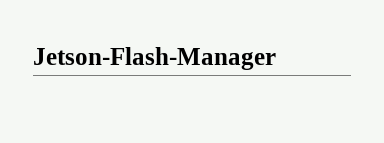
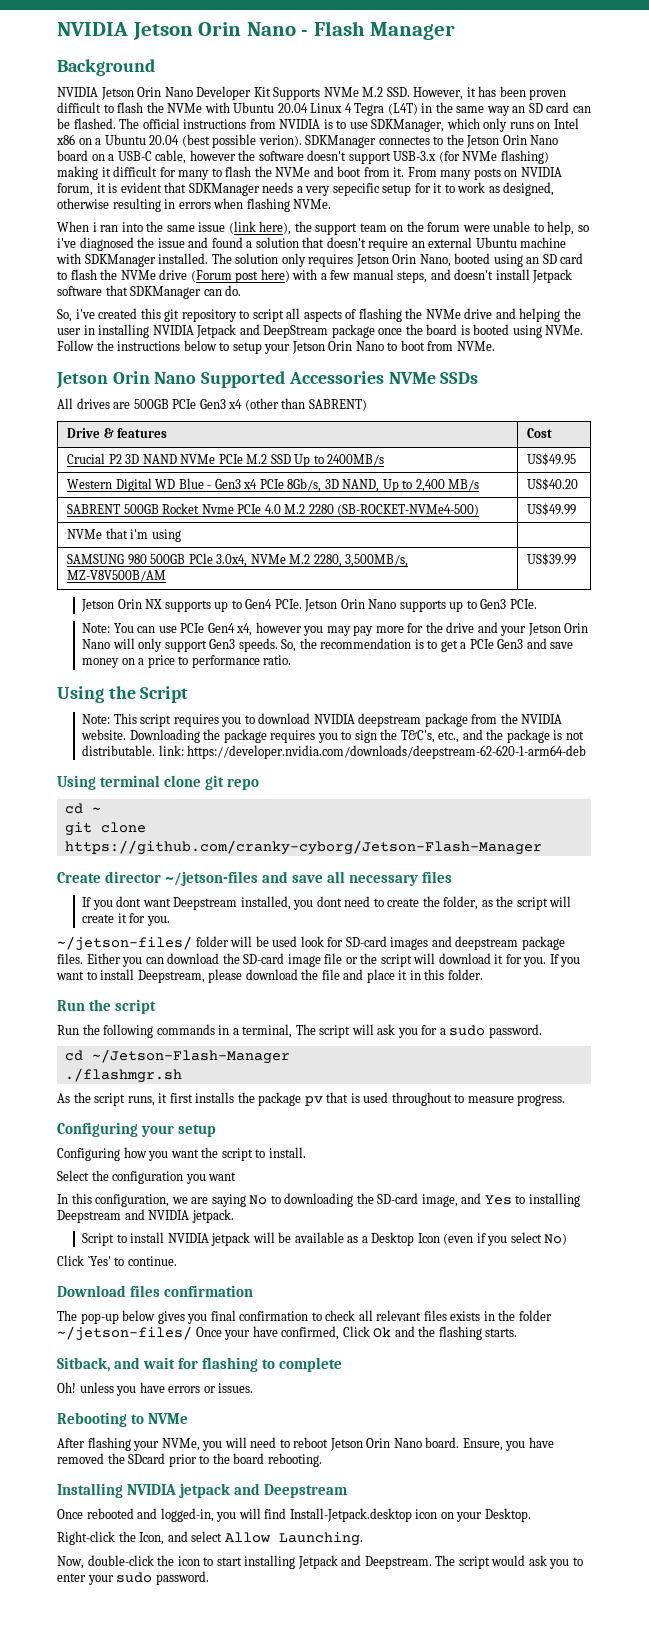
[33,47,276,70] Jetson-Flash-Manager -> [57,21,456,40] [57,59,155,76] [57,86,567,100] [57,102,591,116] [57,118,579,132] [56,134,559,148] [57,150,549,164] [57,166,562,180] [57,182,555,196] [57,198,332,212] [57,221,589,235] [57,237,567,251] [56,253,584,267] [57,269,573,283] [57,285,242,299] [57,308,581,322] [57,324,584,338] [57,340,495,354] [56,371,479,389] [57,398,367,411] [67,428,168,438] [527,428,553,438] [67,453,385,467] [527,453,577,466] [67,478,480,492] [527,478,579,491] [67,503,480,516] [527,503,577,516] [67,528,181,542] [67,553,409,567] [67,570,167,582] [527,553,577,566] [81,599,537,612] [82,622,589,636] [82,638,574,652] [82,655,292,668] [57,686,189,703] [82,713,563,727] [81,729,584,743] [82,745,587,759] [57,775,260,790] [64,803,101,814] [64,822,146,836] [64,840,542,855] [57,871,453,886] [82,896,572,910] [82,913,170,926] [57,936,565,951] [57,953,581,967] [56,969,483,983] [57,999,157,1014] [57,1024,542,1038] [64,1049,290,1064] [64,1068,182,1083] [57,1092,566,1106] [57,1122,217,1137] [57,1147,306,1161] [57,1170,237,1184] [57,1193,580,1207] [57,1209,234,1223] [82,1232,568,1246] [57,1255,177,1266] [57,1285,254,1297] [57,1310,552,1324] [57,1326,518,1341] [57,1357,343,1372] [57,1382,254,1396] [57,1412,189,1427] [57,1437,554,1451] [57,1453,322,1467] [57,1483,349,1498] [57,1508,531,1522] [57,1531,363,1546] [57,1555,583,1569] [57,1571,209,1585] NVIDIA Jetson Orin Nano - Flash Manager // Background // NVIDIA Jetson Orin Nano Developer Kit Supports NVMe M.2 SSD. However, it has been proven difficult to flash the NVMe with Ubuntu 20.04 Linux 4 Tegra (L4T) in the same way an SD card can be flashed. The official instructions from NVIDIA is to use SDKManager, which only runs on Intel x86 on a Ubuntu 20.04 (best possible verion). SDKManager connectes to the Jetson Orin Nano board on a USB-C cable, however the software doesn't support USB-3.x (for NVMe flashing) making it difficult for many to flash the NVMe and boot from it. From many posts on NVIDIA forum, it is evident that SDKManager needs a very sepecific setup for it to work as designed, otherwise resulting in errors when flashing NVMe. // When i ran into the same issue (link here), the support team on the forum were unable to help, so i've diagnosed the issue and found a solution that doesn't require an external Ubuntu machine with SDKManager installed. The solution only requires Jetson Orin Nano, booted using an SD card to flash the NVMe drive (Forum post here) with a few manual steps, and doesn't install Jetpack software that SDKManager can do. // So, i've created this git repository to script all aspects of flashing the NVMe drive and helping the user in installing NVIDIA Jetpack and DeepStream package once the board is booted using NVMe. Follow the instructions below to setup your Jetson Orin Nano to boot from NVMe. // Jetson Orin Nano Supported Accessories NVMe SSDs // All drives are 500GB PCIe Gen3 x4 (other than SABRENT) // Drive & features | Cost // Crucial P2 3D NAND NVMe PCIe M.2 SSD Up to 2400MB/s | US$49.95 // Western Digital WD Blue - Gen3 x4 PCIe 8Gb/s, 3D NAND, Up to 2,400 MB/s | US$40.20 // SABRENT 500GB Rocket Nvme PCIe 4.0 M.2 2280 (SB-ROCKET-NVMe4-500) | US$49.99 // NVMe that i'm using | // SAMSUNG 980 500GB PCle 3.0x4, NVMe M.2 2280, 3,500MB/s, MZ-V8V500B/AM | US$39.99 // Jetson Orin NX supports up to Gen4 PCIe. Jetson Orin Nano supports up to Gen3 PCIe. // Note: You can use PCIe Gen4 x4, however you may pay more for the drive and your Jetson Orin Nano will only support Gen3 speeds. So, the recommendation is to get a PCIe Gen3 and save money on a price to performance ratio. // Using the Script // Note: This script requires you to download NVIDIA deepstream package from the NVIDIA website. Downloading the package requires you to sign the T&C's, etc., and the package is not distributable. link: https://developer.nvidia.com/downloads/deepstream-62-620-1-arm64-deb // Using terminal clone git repo // cd ~ // git clone https://github.com/cranky-cyborg/Jetson-Flash-Manager // Create director ~/jetson-files and save all necessary files // If you dont want Deepstream installed, you dont need to create the folder, as the script will create it for you. // ~/jetson-files/ folder will be used look for SD-card images and deepstream package files. Either you can download the SD-card image file or the script will download it for you. If you want to install Deepstream, please download the file and place it in this folder. // Run the script // Run the following commands in a terminal, The script will ask you for a sudo password. // cd ~/Jetson-Flash-Manager // ./flashmgr.sh // As the script runs, it first installs the package pv that is used throughout to measure progress. // Configuring your setup // Configuring how you want the script to install. // Select the configuration you want // In this configuration, we are saying No to downloading the SD-card image, and Yes to installing Deepstream and NVIDIA jetpack. // Script to install NVIDIA jetpack will be available as a Desktop Icon (even if you select No) // Click `Yes' to continue. // Download files confirmation // The pop-up below gives you final confirmation to check all relevant files exists in the folder ~/jetson-files/ Once your have confirmed, Click Ok and the flashing starts. // Sitback, and wait for flashing to complete // Oh! unless you have errors or issues. // Rebooting to NVMe // After flashing your NVMe, you will need to reboot Jetson Orin Nano board. Ensure, you have removed the SDcard prior to the board rebooting. // Installing NVIDIA jetpack and Deepstream // Once rebooted and logged-in, you will find Install-Jetpack.desktop icon on your Desktop. // Right-click the Icon, and select Allow Launching. // Now, double-click the icon to start installing Jetpack and Deepstream. The script would ask you to enter your sudo password.

